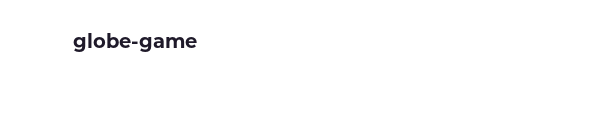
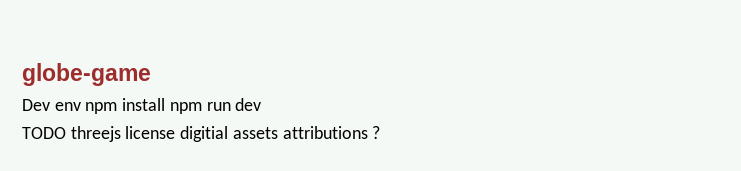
(197, 42) none -> [22,98,262,114] [22,126,381,142] // Dev env npm install npm run dev // TODO threejs license digitial assets attributions ?

